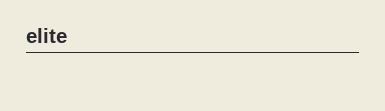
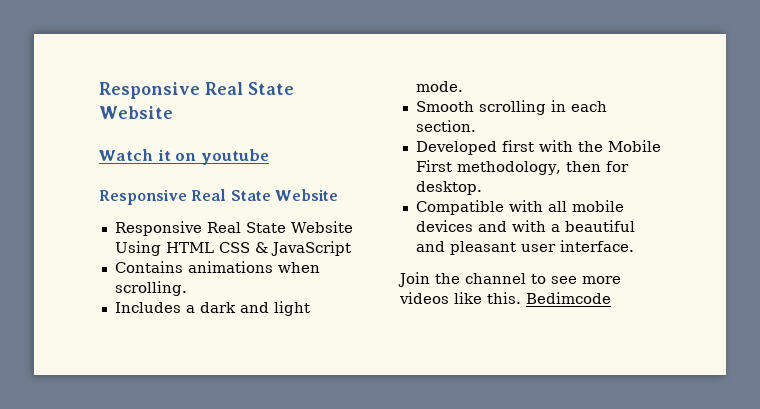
[26,28,67,43] elite -> [99,82,294,99] [99,106,173,119] [99,149,269,165] [99,189,338,205] [114,221,353,236] [114,241,351,256] [114,261,320,273] [114,281,187,296] [114,301,310,316] [415,81,463,92] [415,100,607,115] [415,120,476,132] [415,140,661,155] [415,160,629,175] [415,181,482,195] [415,200,624,215] [415,220,635,232] [415,240,634,255] [398,272,621,287] [399,292,611,304] Responsive Real State Website // Watch it on youtube // Responsive Real State Website // Responsive Real State Website Using HTML CSS & JavaScript // Contains animations when scrolling. // Includes a dark and light mode. // Smooth scrolling in each section. // Developed first with the Mobile First methodology, then for desktop. // Compatible with all mobile devices and with a beautiful and pleasant user interface. // Join the channel to see more videos like this. Bedimcode

